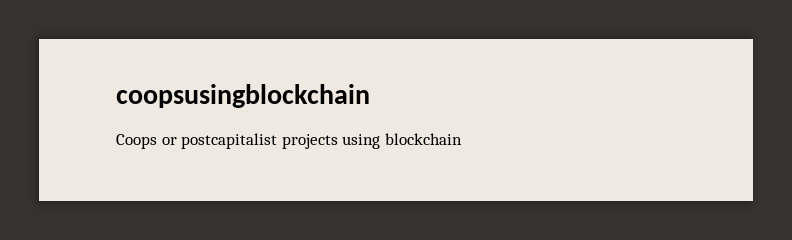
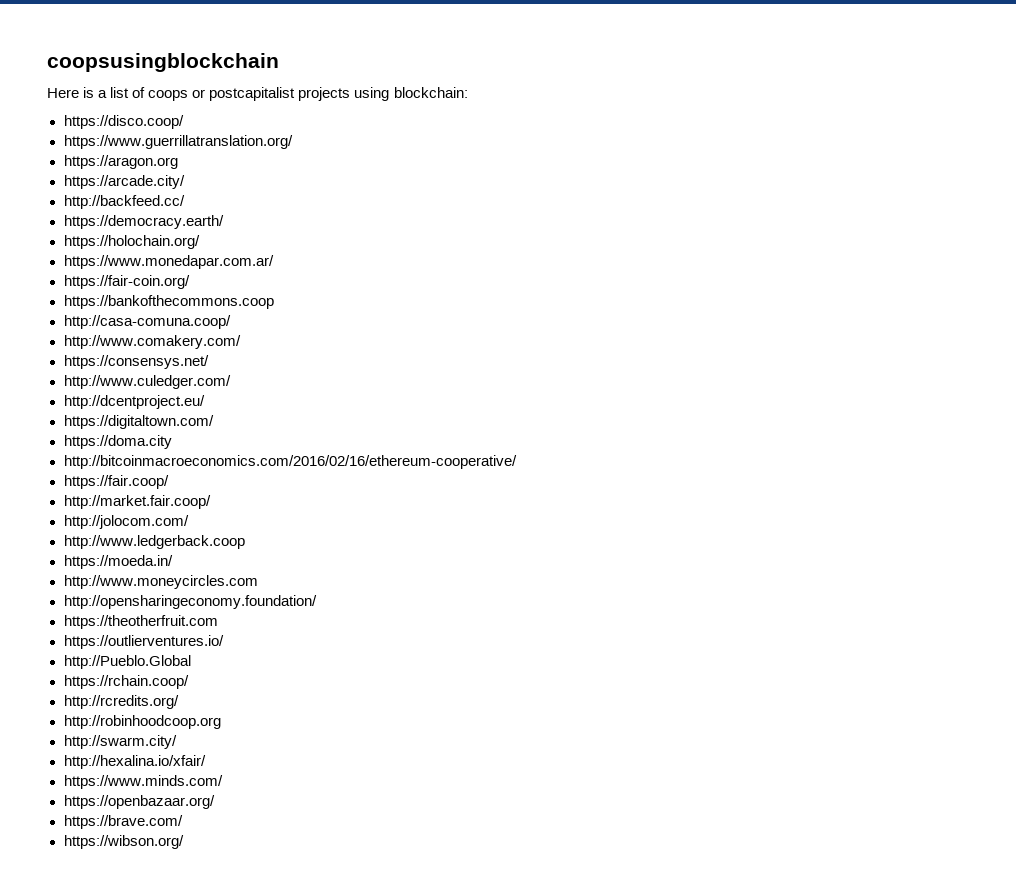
[116,133,462,149] Coops or postcapitalist projects using blockchain -> [47,87,468,101] [63,115,184,129] [63,135,293,149] [63,155,178,169] [63,175,185,189] [63,195,185,209] [63,215,224,229] [63,235,200,249] [63,255,274,269] [63,275,190,289] [63,295,274,309] [63,315,231,329] [63,335,241,349] [63,355,209,369] [63,375,231,389] [63,395,205,409] [63,415,214,429] [63,435,172,449] [63,455,517,469] [63,475,169,489] [63,495,211,509] [63,515,189,529] [63,535,245,549] [63,555,173,569] [63,575,258,589] [63,595,317,609] [63,615,218,629] [63,635,224,649] [63,655,191,669] [63,675,189,689] [63,695,179,709] [63,715,221,729] [63,735,177,749] [63,755,206,769] [63,775,223,789] [63,795,215,809] [63,815,183,829] [63,835,184,849] Here is a list of coops or postcapitalist projects using blockchain: // https://disco.coop/ // https://www.guerrillatranslation.org/ // https://aragon.org // https://arcade.city/ // http://backfeed.cc/ // https://democracy.earth/ // https://holochain.org/ // https://www.monedapar.com.ar/ // https://fair-coin.org/ // https://bankofthecommons.coop // http://casa-comuna.coop/ // http://www.comakery.com/ // https://consensys.net/ // http://www.culedger.com/ // http://dcentproject.eu/ // https://digitaltown.com/ // https://doma.city // http://bitcoinmacroeconomics.com/2016/02/16/ethereum-cooperative/ // https://fair.coop/ // http://market.fair.coop/ // http://jolocom.com/ // http://www.ledgerback.coop // https://moeda.in/ // http://www.moneycircles.com // http://opensharingeconomy.foundation/ // https://theotherfruit.com // https://outlierventures.io/ // http://Pueblo.Global // https://rchain.coop/ // http://rcredits.org/ // http://robinhoodcoop.org // http://swarm.city/ // http://hexalina.io/xfair/ // https://www.minds.com/ // https://openbazaar.org/ // https://brave.com/ // https://wibson.org/

